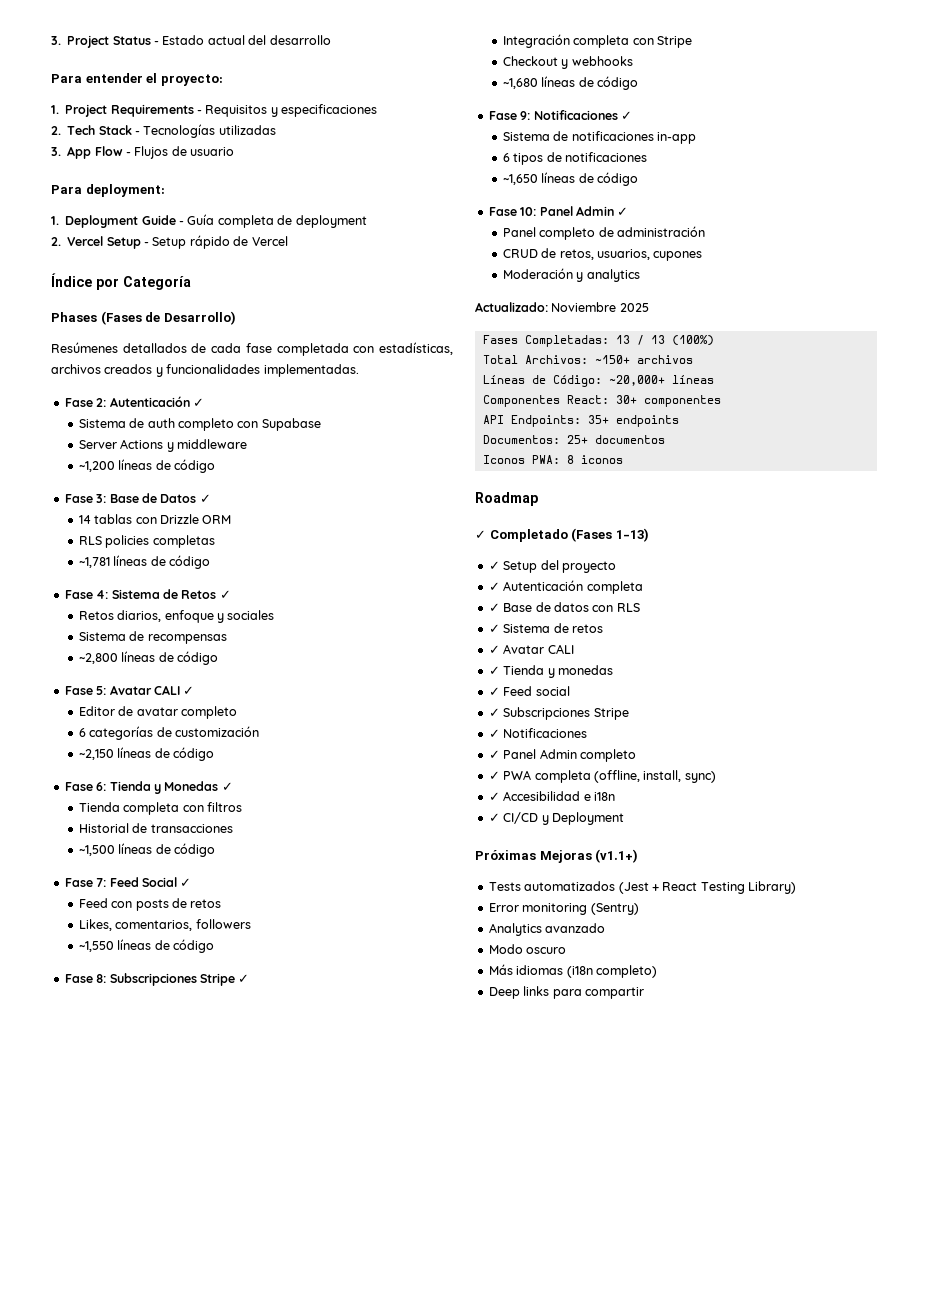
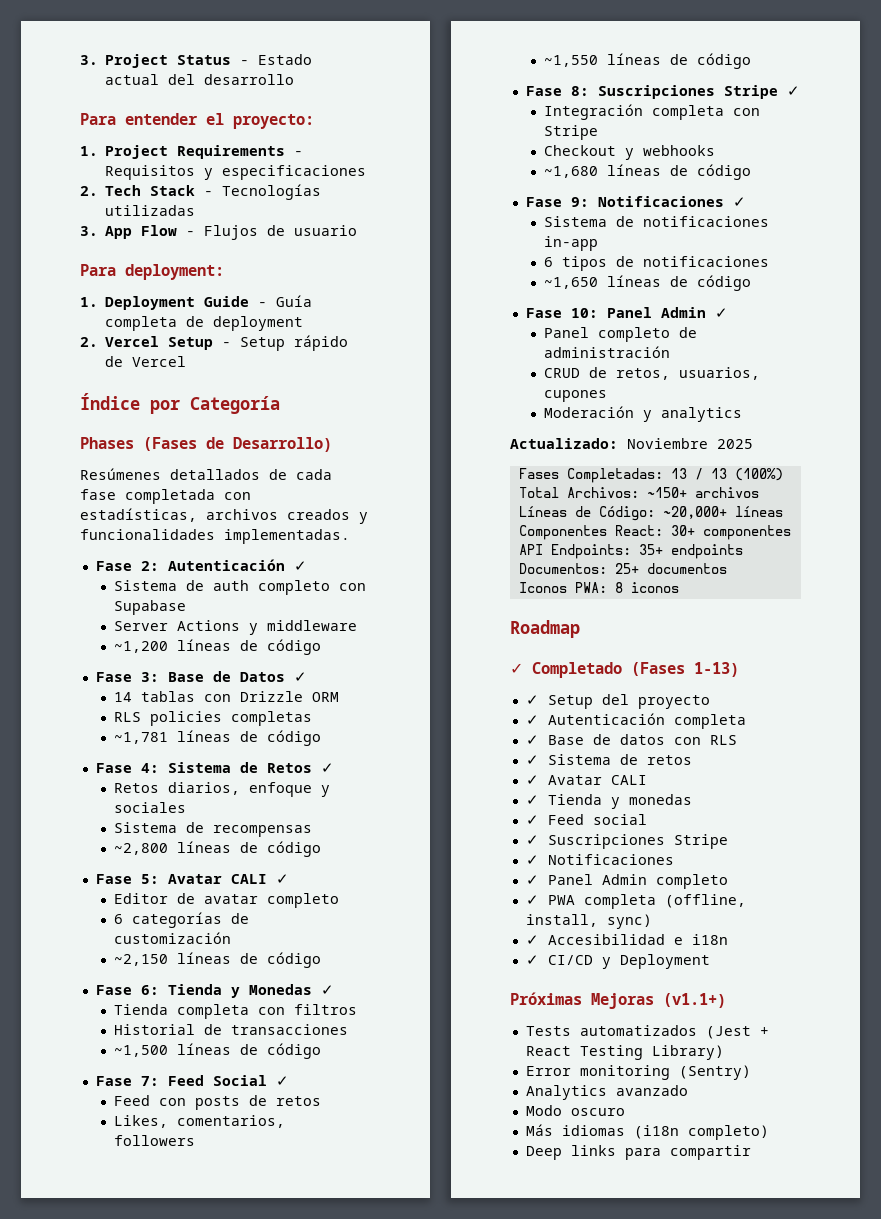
[109,973,197,986] Subscripciones -> [597,85,715,99] Suscripciones
[503,707,591,720] Subscripciones -> [547,834,665,849] Suscripciones

